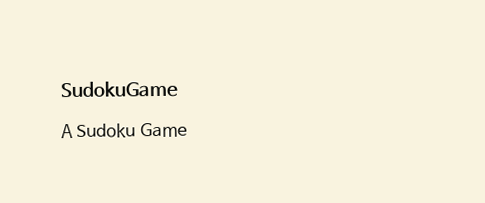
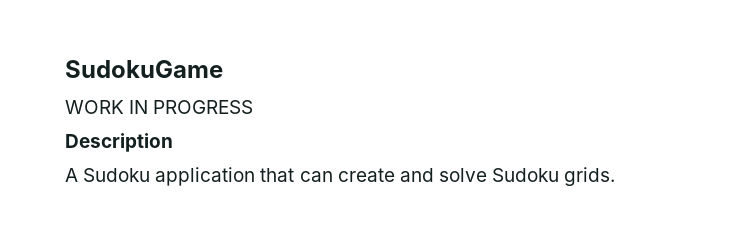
[61,122,188,139] A Sudoku Game -> [65,100,254,114] [65,133,173,152] [65,167,616,186] WORK IN PROGRESS // Description // A Sudoku application that can create and solve Sudoku grids.

